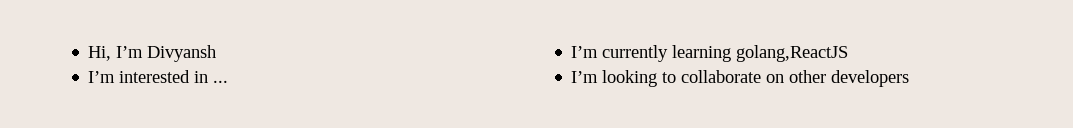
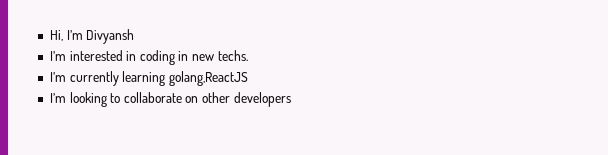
[213,80,229,83] ... -> [139,50,248,65] coding in new techs.

